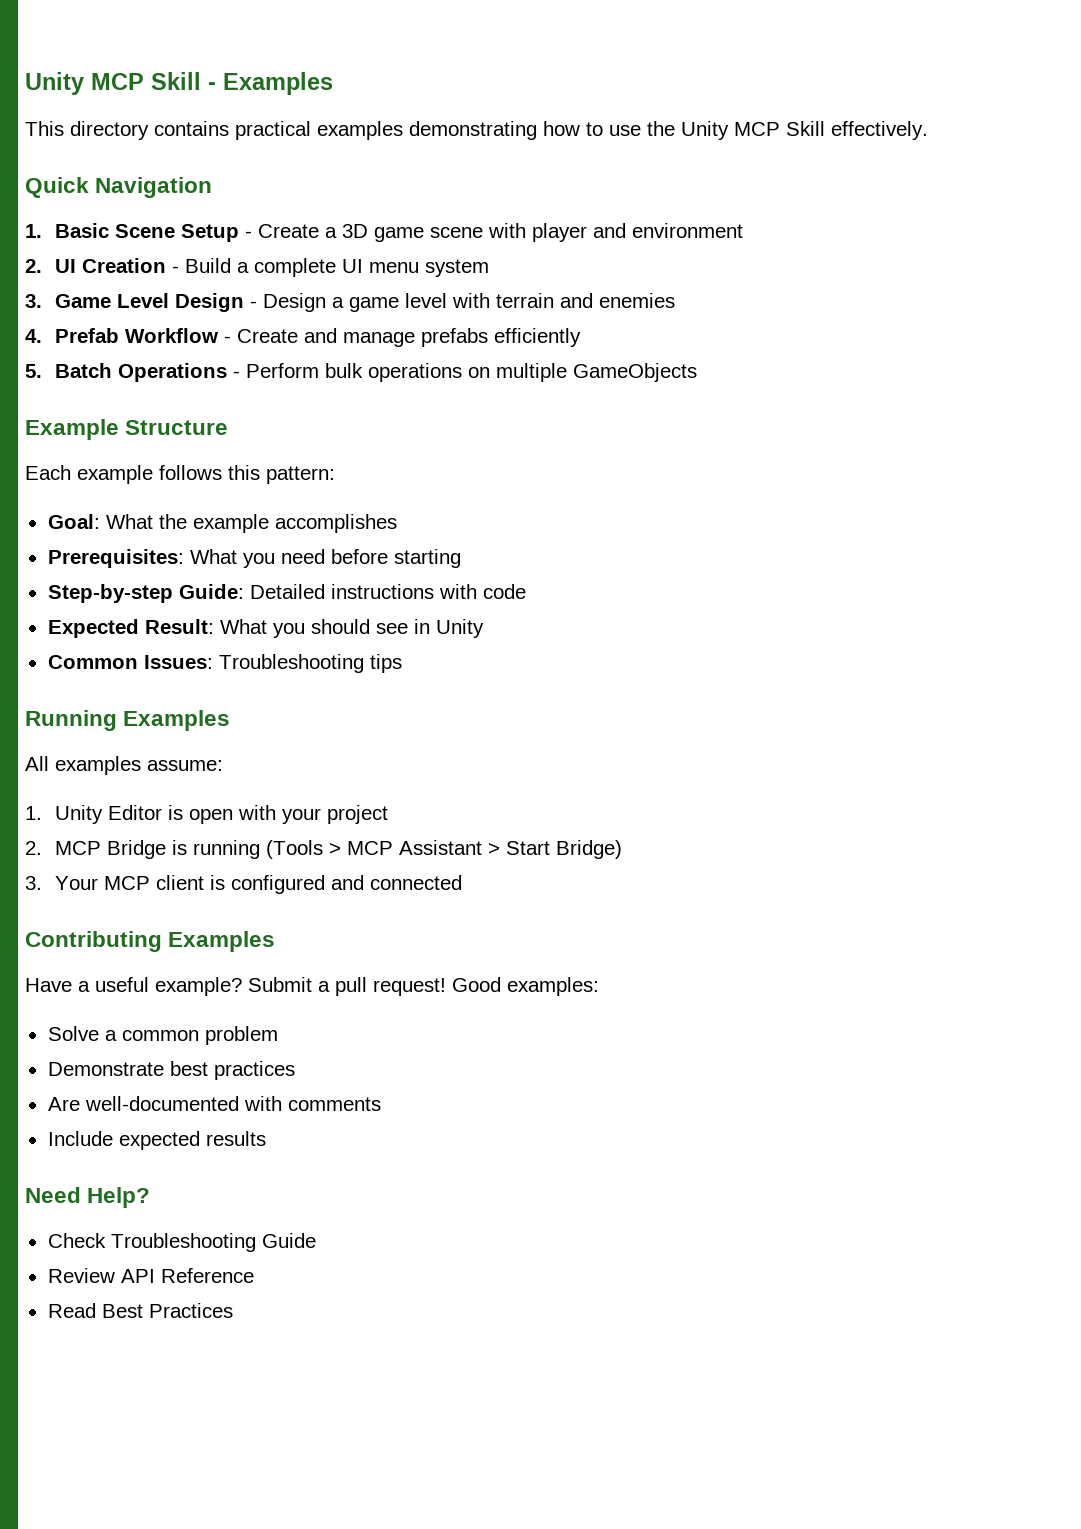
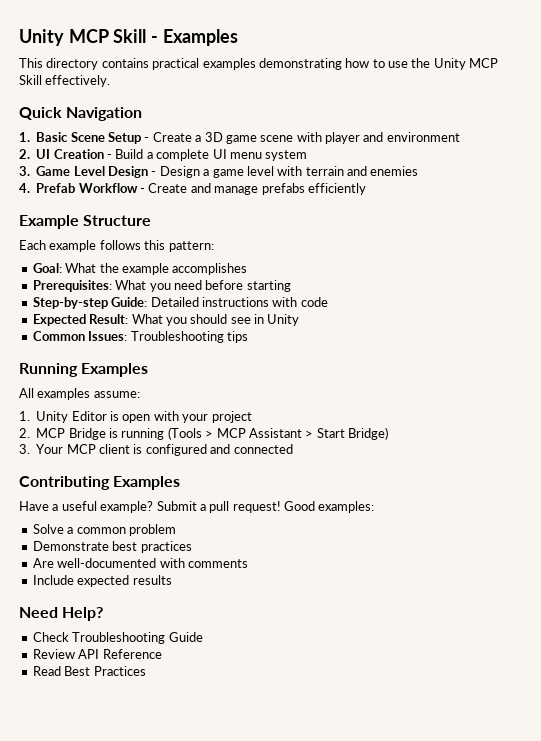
[25,363,698,382] // 5. Batch Operations - Perform bulk operations on multiple GameObjects -> (366, 189) none

